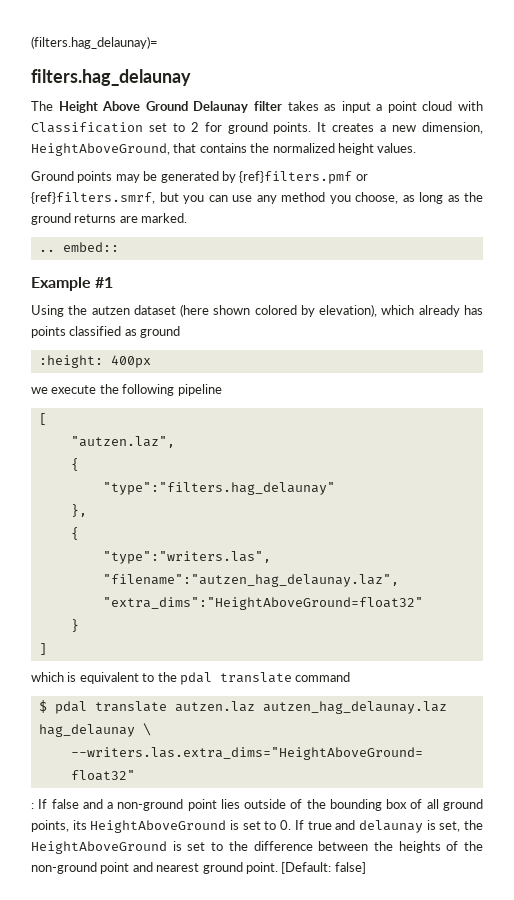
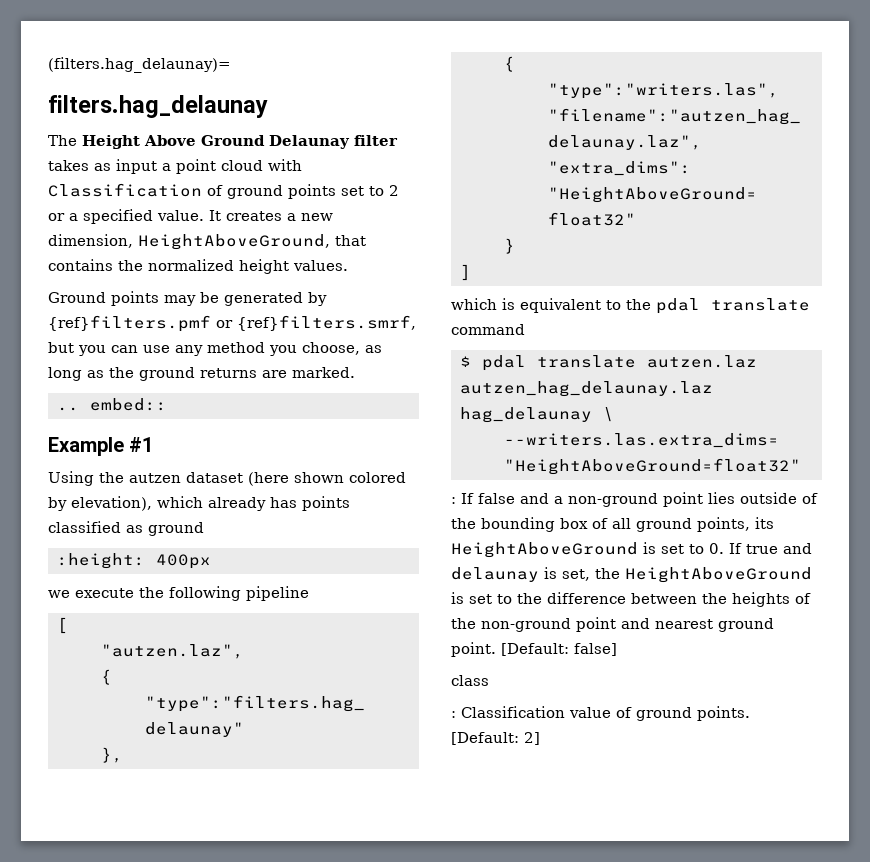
[148,122,312,134] set to 2 for ground points. -> [207,184,399,199] [48,209,204,224] of ground points set to 2 or a specified value.
(366, 868) none -> [451,675,489,686] [451,706,750,721] [451,732,540,745] // class // : Classification value of ground points. [Default: 2]

